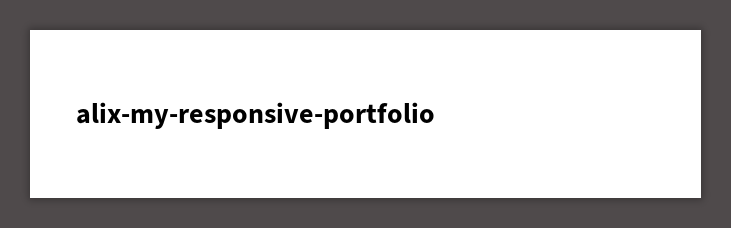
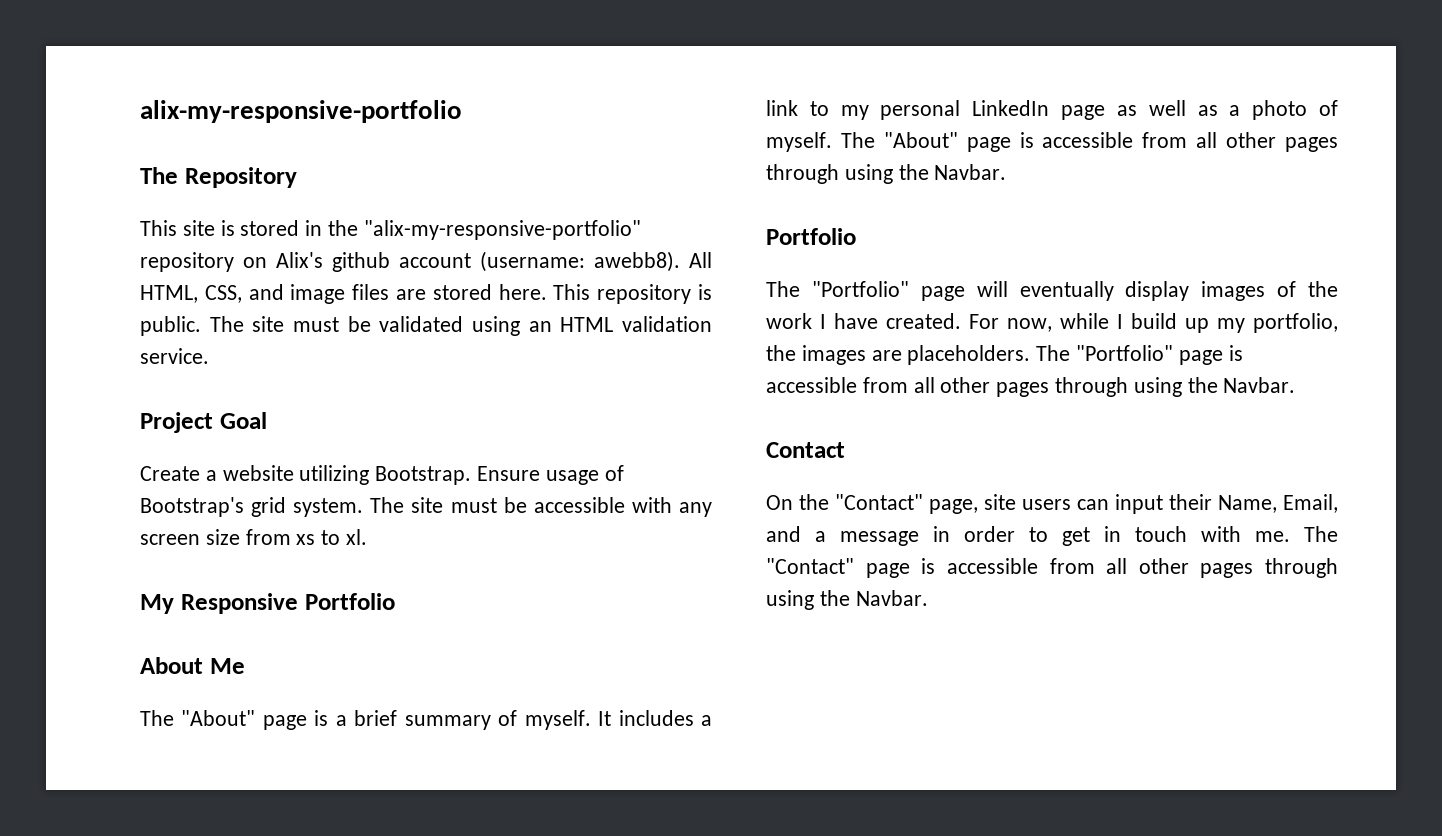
(435, 115) none -> [140,167,297,188] [140,220,641,240] [140,251,712,272] [140,284,712,304] [140,316,712,336] [140,348,209,364] [140,412,267,433] [140,465,624,485] [140,497,712,517] [140,529,368,545] [140,593,395,614] [140,657,245,674] [140,710,712,730] [766,100,1338,120] [766,132,1338,152] [766,164,1007,184] [766,228,856,245] [766,281,1338,301] [766,313,1338,333] [766,345,1243,365] [766,377,1296,397] [766,442,845,458] [766,494,1338,514] [766,526,1338,546] [766,558,1338,578] [766,590,928,610] // The Repository // This site is stored in the "alix-my-responsive-portfolio" repository on Alix's github account (username: awebb8). All HTML, CSS, and image files are stored here. This repository is public. The site must be validated using an HTML validation service. // Project Goal // Create a website utilizing Bootstrap. Ensure usage of Bootstrap's grid system. The site must be accessible with any screen size from xs to xl. // My Responsive Portfolio // About Me // The "About" page is a brief summary of myself. It includes a link to my personal LinkedIn page as well as a photo of myself. The "About" page is accessible from all other pages through using the Navbar. // Portfolio // The "Portfolio" page will eventually display images of the work I have created. For now, while I build up my portfolio, the images are placeholders. The "Portfolio" page is accessible from all other pages through using the Navbar. // Contact // On the "Contact" page, site users can input their Name, Email, and a message in order to get in touch with me. The "Contact" page is accessible from all other pages through using the Navbar.

